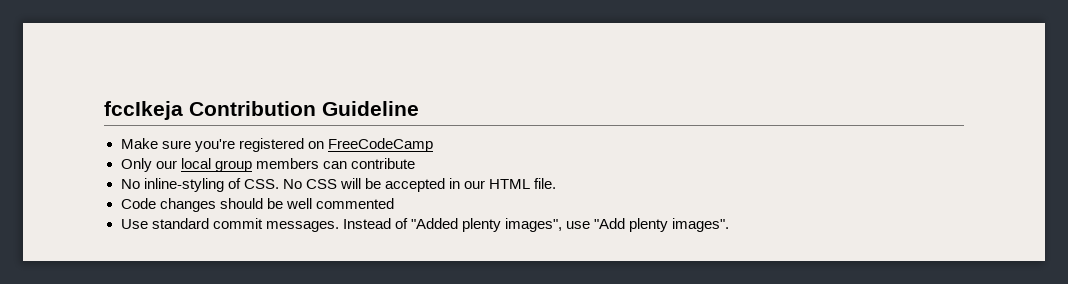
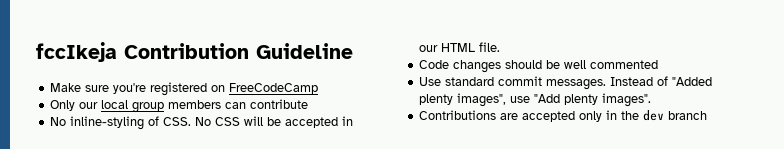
(730, 225) none -> [419,110,708,122] // Contributions are accepted only in the dev branch

